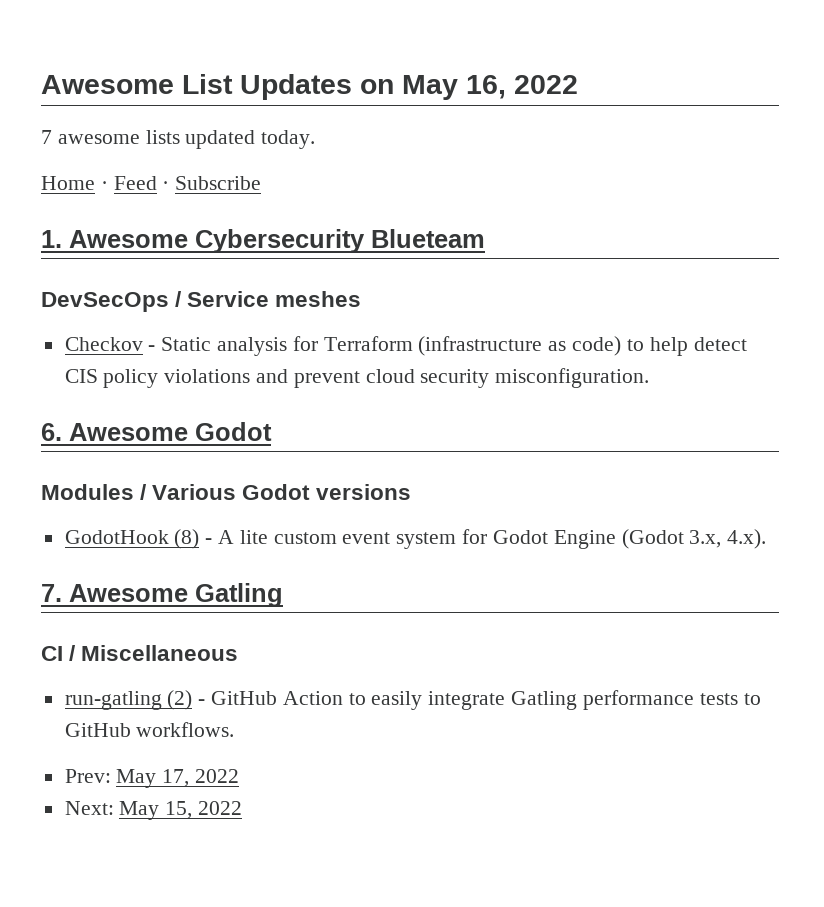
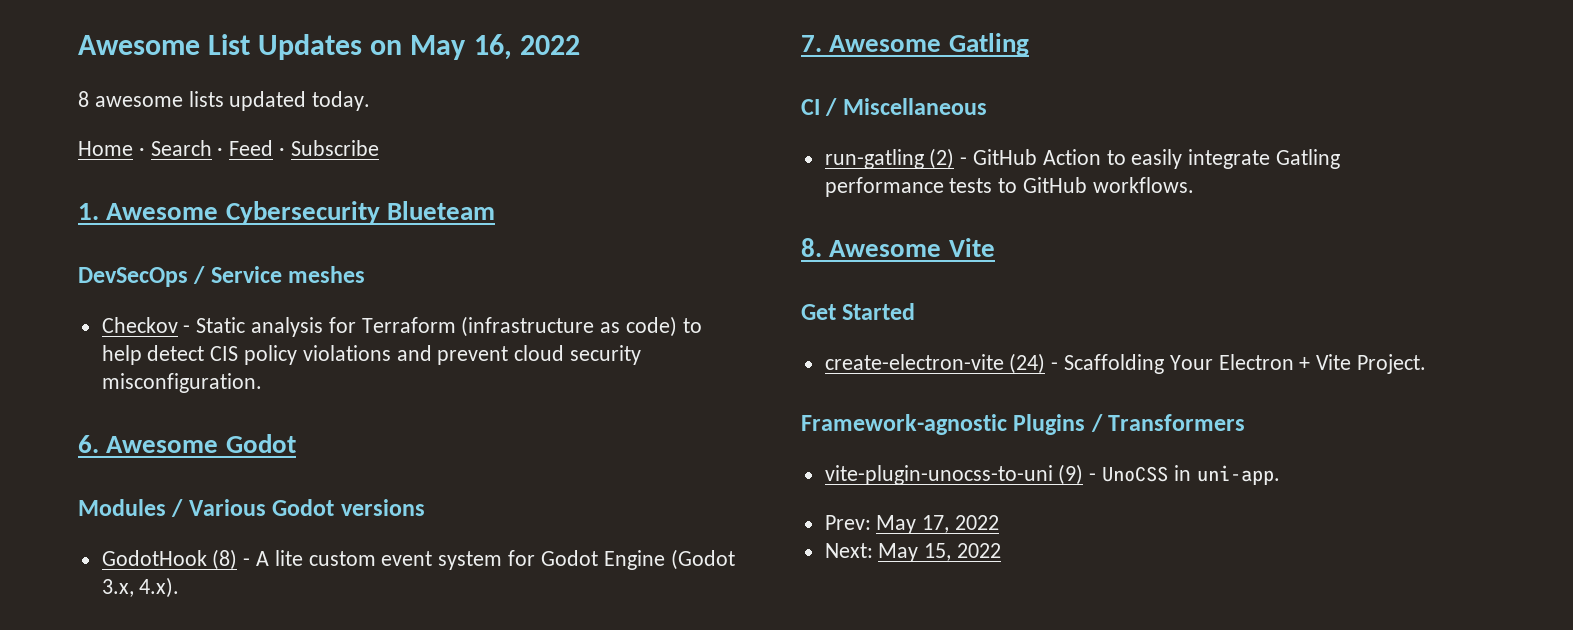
[41,130,52,144] 7 -> [78,91,89,107] 8
(108, 185) none -> [150,140,224,156] Search ·
(235, 729) none -> [801,238,995,257] [801,303,916,320] [824,353,1427,374] [801,414,1246,435] [824,464,1280,485] // 8. Awesome Vite // Get Started // create-electron-vite (24) - Scaffolding Your Electron + Vite Project. // Framework-agnostic Plugins / Transformers // vite-plugin-unocss-to-uni (9) - UnoCSS in uni-app.

